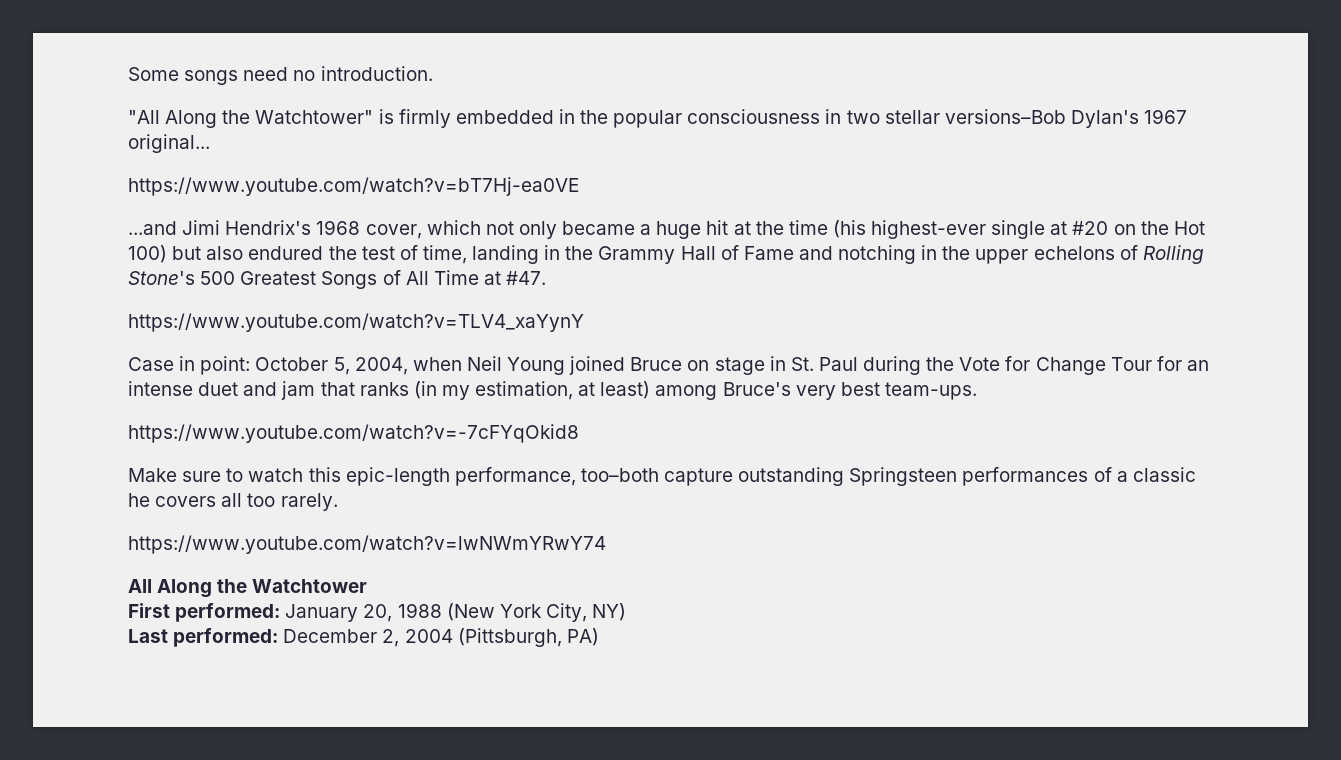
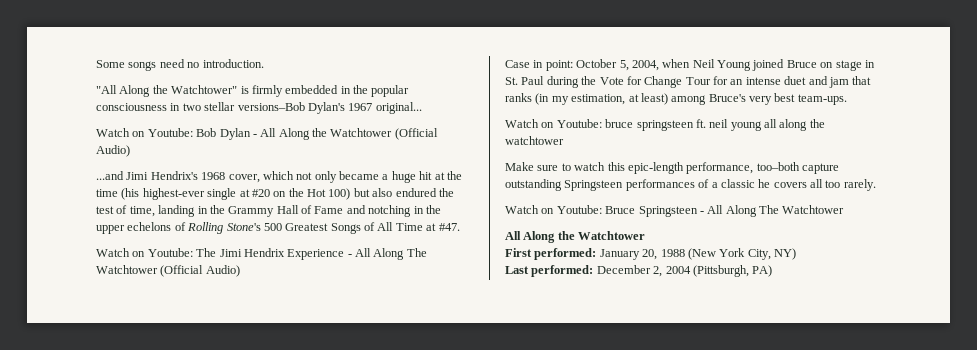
[128,177,579,196] https://www.youtube.com/watch?v=bT7Hj-ea0VE -> [96,128,438,140] [96,145,130,157] Watch on Youtube: Bob Dylan - All Along the Watchtower (Official Audio)
[128,313,584,332] https://www.youtube.com/watch?v=TLV4_xaYynY -> [96,248,427,260] [96,265,240,277] Watch on Youtube: The Jimi Hendrix Experience - All Along The Watchtower (Official Audio)
[128,424,579,443] https://www.youtube.com/watch?v=-7cFYqOkid8 -> [505,119,825,131] [505,136,564,145] Watch on Youtube: bruce springsteen ft. neil young all along the watchtower
[128,535,606,554] https://www.youtube.com/watch?v=lwNWmYRwY74 -> [505,205,845,217] Watch on Youtube: Bruce Springsteen - All Along The Watchtower

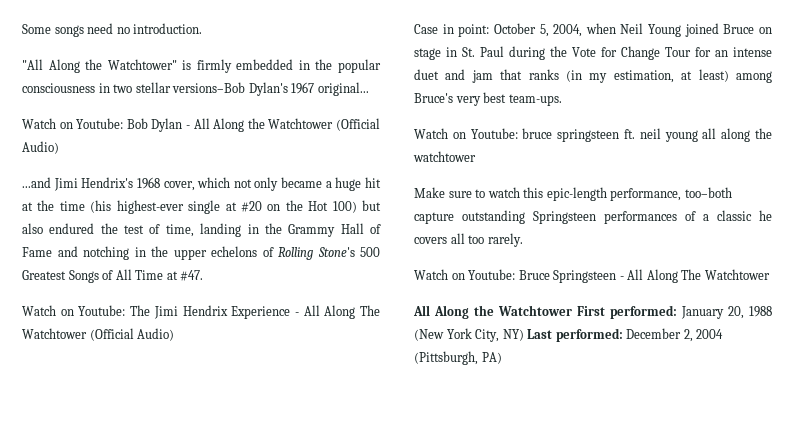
(646, 235) // -> (572, 310) none
(796, 254) // -> (524, 335) none

